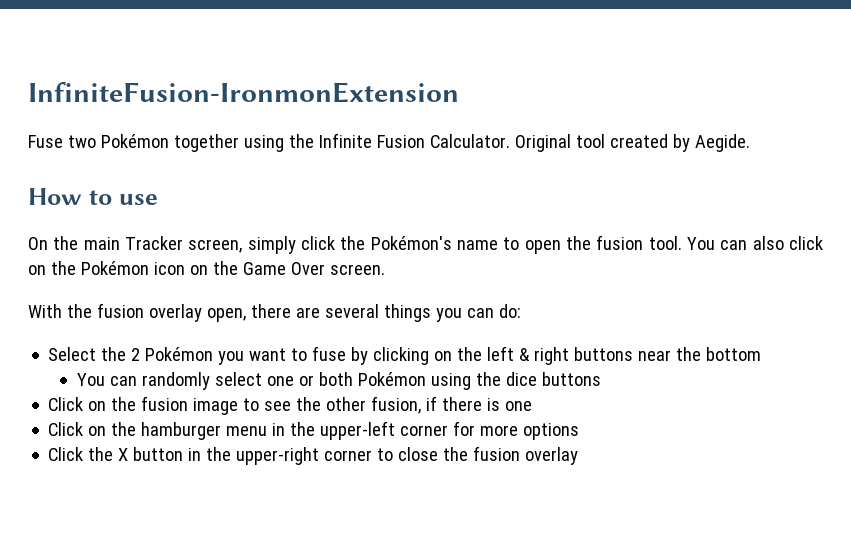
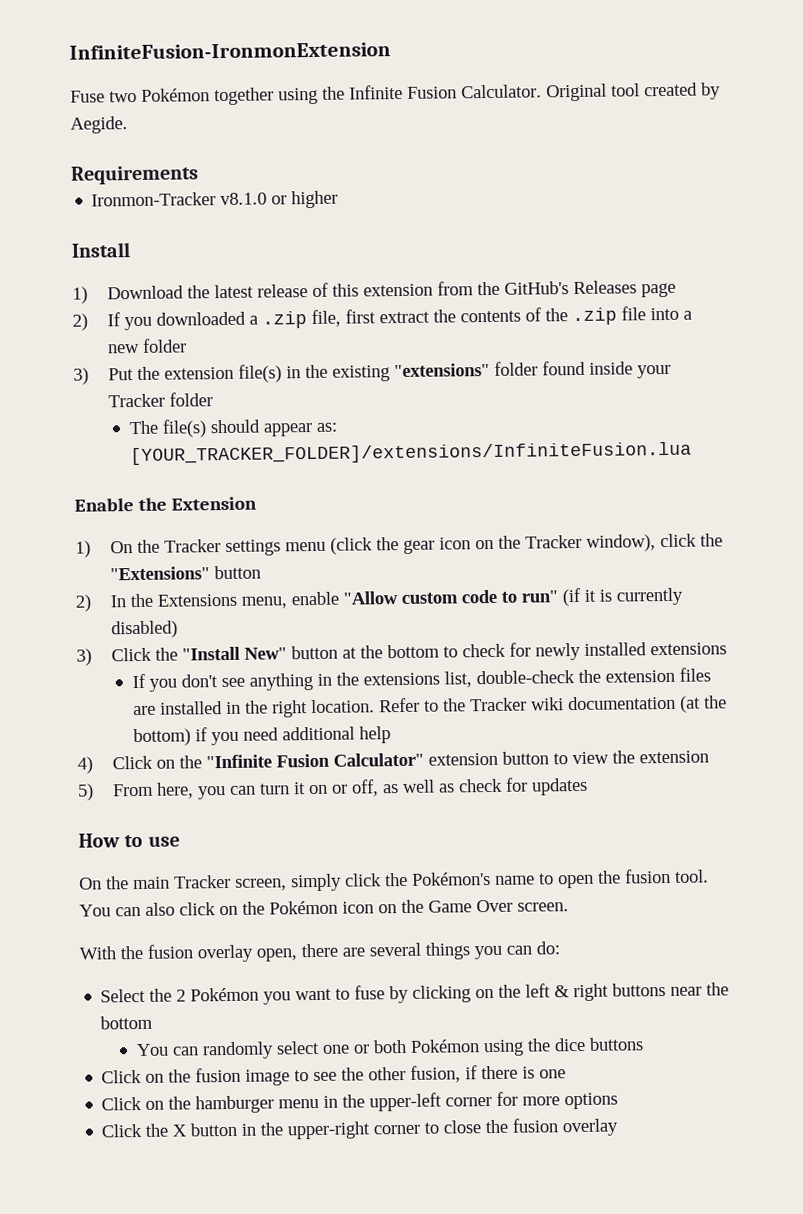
(750, 143) none -> [70,165,199,185] [91,190,339,209] [71,242,131,258] [72,280,677,304] [72,306,693,331] [108,338,188,354] [73,360,672,385] [108,392,214,408] [128,419,338,438] [129,441,692,466] [74,496,257,512] [75,533,724,558] [110,565,262,581] [75,587,684,612] [111,620,179,639] [76,642,728,666] [131,667,711,692] [132,695,727,718] [132,726,391,747] [77,750,710,774] [77,777,589,801] // Requirements // Ironmon-Tracker v8.1.0 or higher // Install // 1) Download the latest release of this extension from the GitHub's Releases page // 2) If you downloaded a .zip file, first extract the contents of the .zip file into a new folder // 3) Put the extension file(s) in the existing "extensions" folder found inside your Tracker folder // The file(s) should appear as: [YOUR_TRACKER_FOLDER]/extensions/InfiniteFusion.lua // Enable the Extension // 1) On the Tracker settings menu (click the gear icon on the Tracker window), click the "Extensions" button // 2) In the Extensions menu, enable "Allow custom code to run" (if it is currently disabled) // 3) Click the "Install New" button at the bottom to check for newly installed extensions // If you don't see anything in the extensions list, double-check the extension files are installed in the right location. Refer to the Tracker wiki documentation (at the bottom) if you need additional help // 4) Click on the "Infinite Fusion Calculator" extension button to view the extension // 5) From here, you can turn it on or off, as well as check for updates

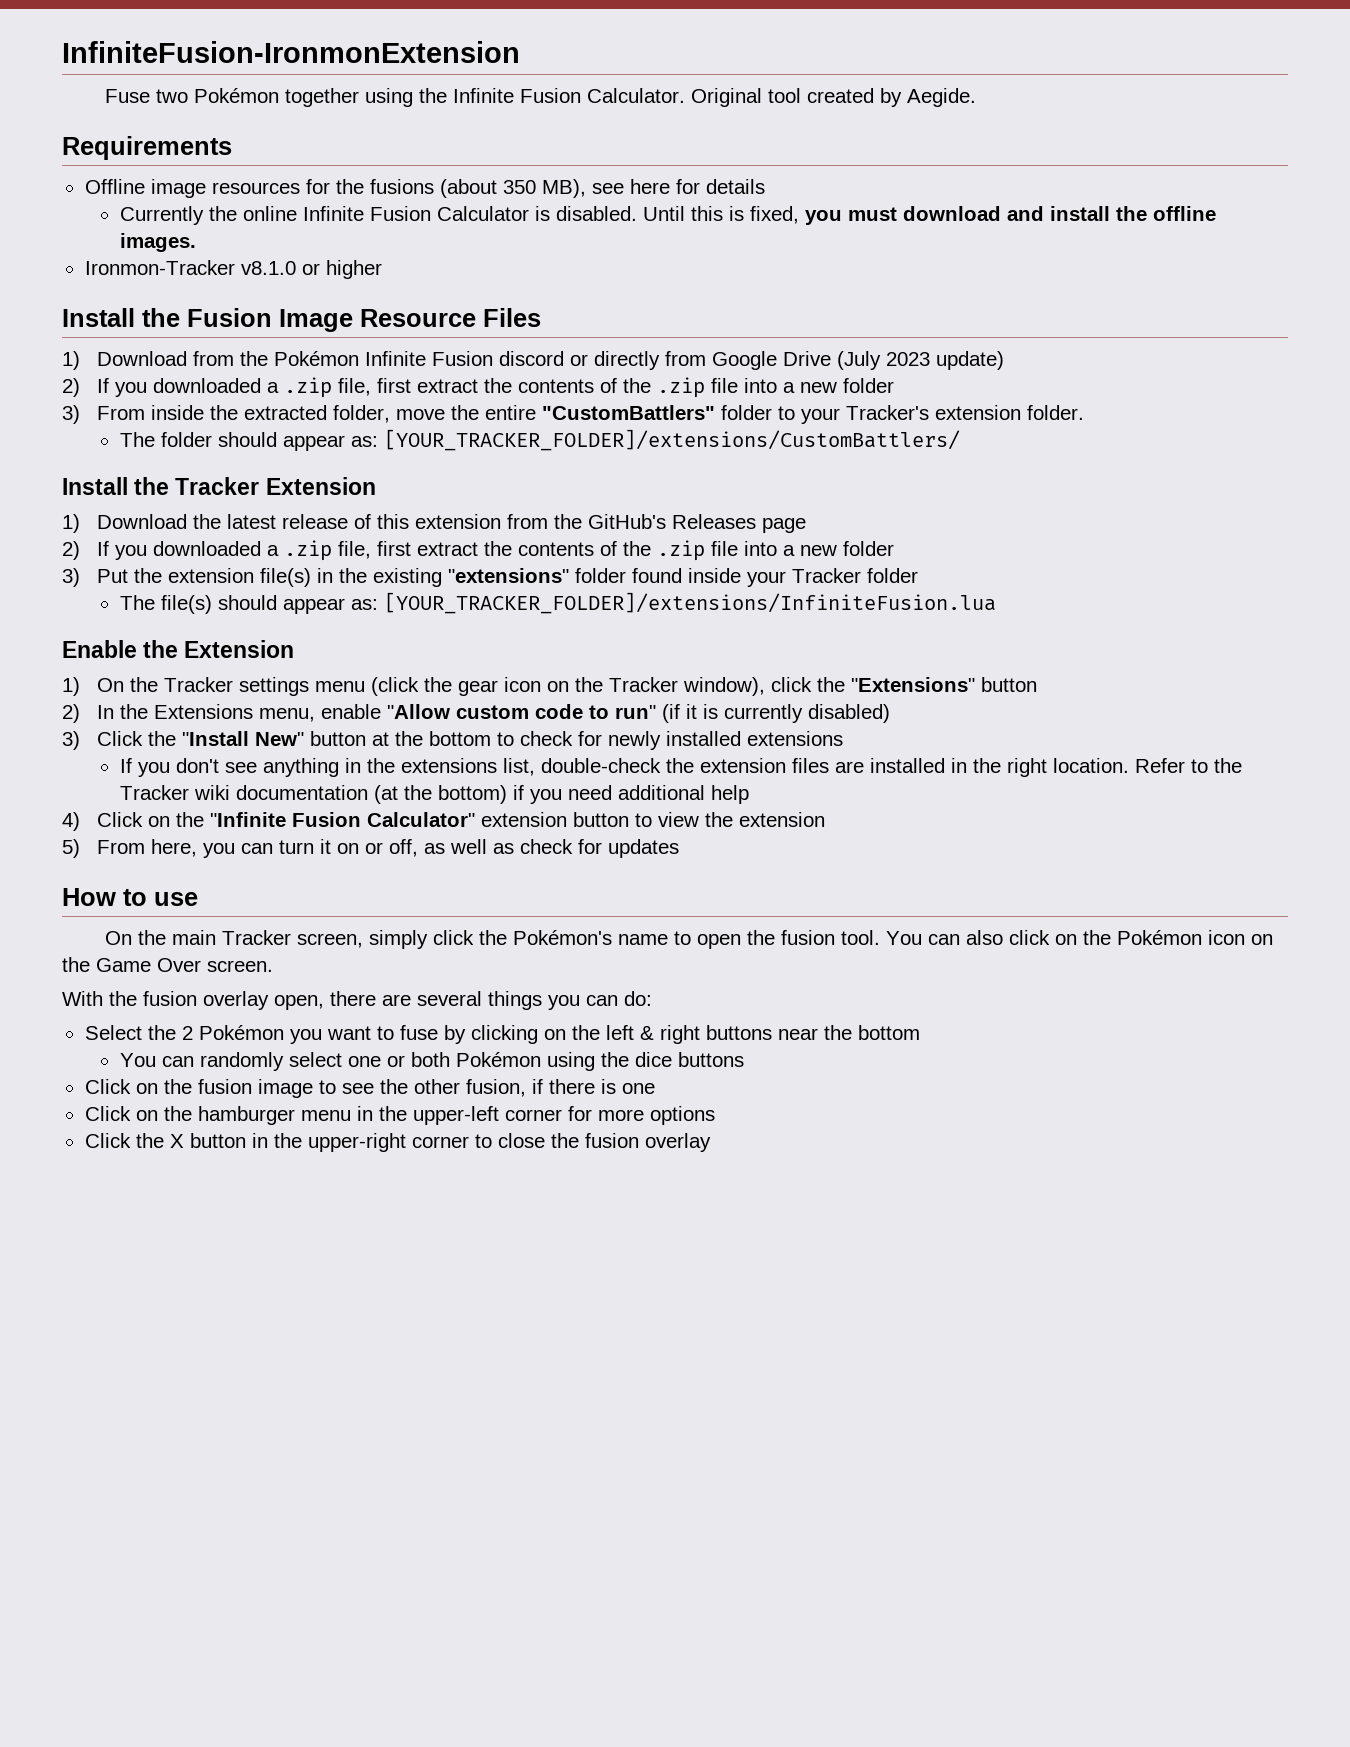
(199, 175) none -> [84,179,765,198] [119,206,1216,225] [119,233,196,252] // Offline image resources for the fusions (about 350 MB), see here for details // Currently the online Infinite Fusion Calculator is disabled. Until this is fixed, you must download and install the offline images.
(131, 250) none -> [142,308,541,332] [62,351,1005,370] [62,377,895,398] [62,405,1085,424] [119,429,960,451] [62,477,376,495] the Fusion Image Resource Files // 1) Download from the Pokémon Infinite Fusion discord or directly from Google Drive (July 2023 update) // 2) If you downloaded a .zip file, first extract the contents of the .zip file into a new folder // 3) From inside the extracted folder, move the entire "CustomBattlers" folder to your Tracker's extension folder. // The folder should appear as: [YOUR_TRACKER_FOLDER]/extensions/CustomBattlers/ // Install the Tracker Extension

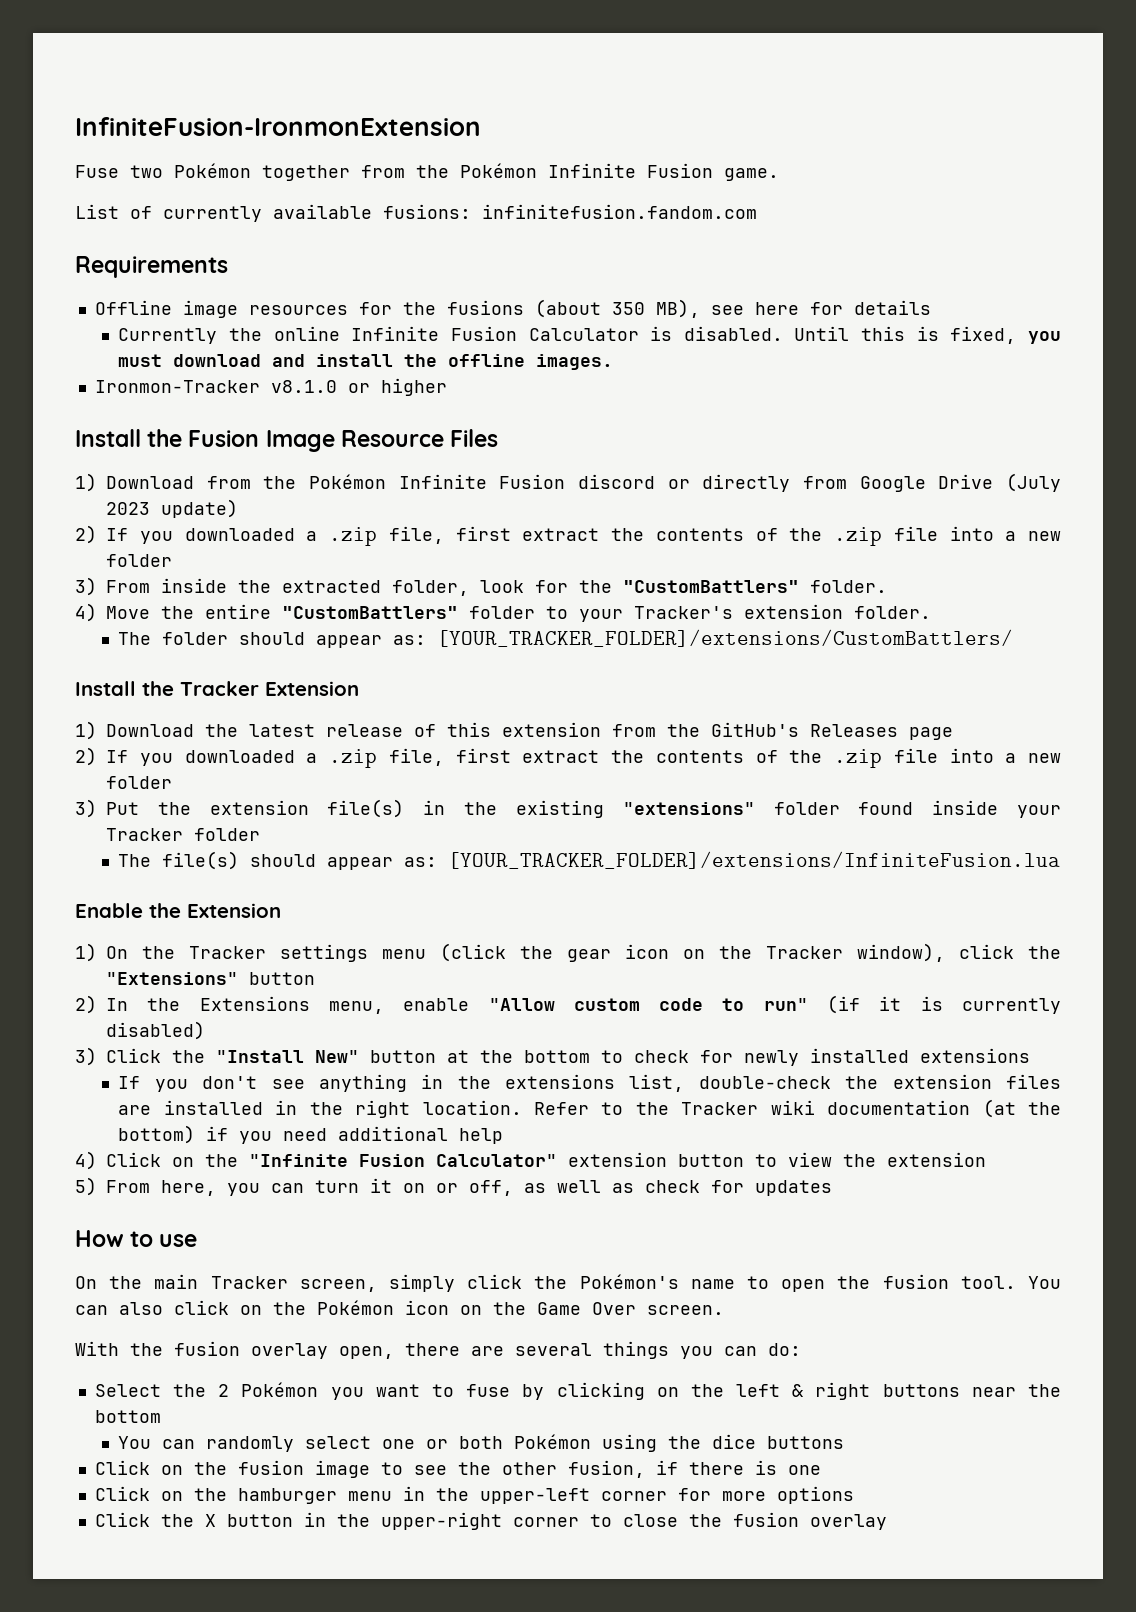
[365,88,977,107] using the Infinite Fusion Calculator. Original tool created by Aegide. -> [361,163,779,181] [75,204,757,222] from the Pokémon Infinite Fusion game. // List of currently available fusions: infinitefusion.fandom.com
[396,409,446,420] move -> [480,580,887,593] [75,603,150,622] look for the "CustomBattlers" folder. // 4) Move

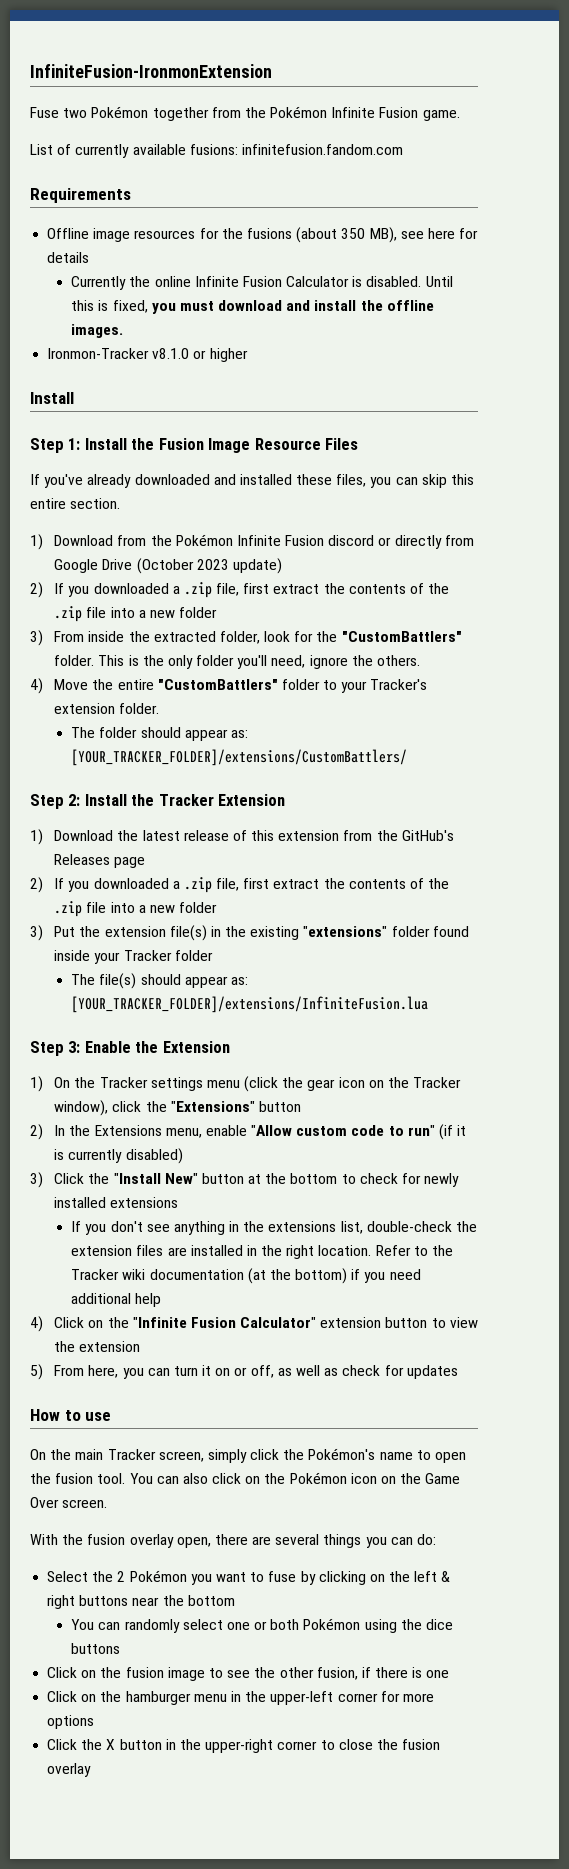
(141, 438) none -> [30,438,127,453] // Step 1: Install
(499, 438) none -> [30,474,475,488] [30,498,121,509] // If you've already downloaded and installed these files, you can skip this entire section.
[1005,473,1061,492] (July -> [136,558,194,574] (October
(887, 586) none -> [98,655,420,669] This is the only folder you'll need, ignore the others.
(1014, 638) none -> [30,794,81,809] Step 2:
(1061, 860) none -> [30,1041,81,1056] Step 3:

